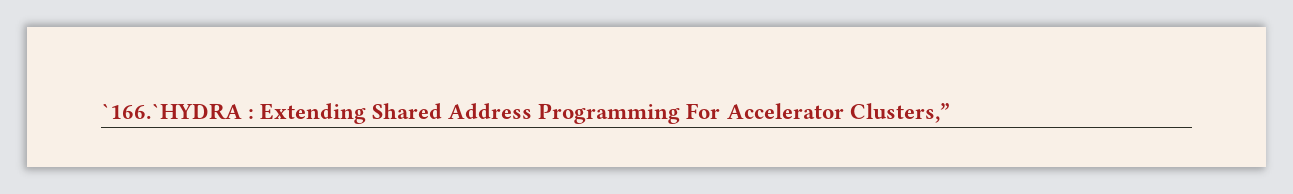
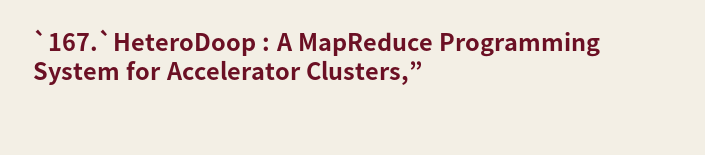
[101,103,721,124] `166.`HYDRA : Extending Shared Address Programming For -> [33,29,601,57] [33,61,162,85] `167.`HeteroDoop : A MapReduce Programming System for

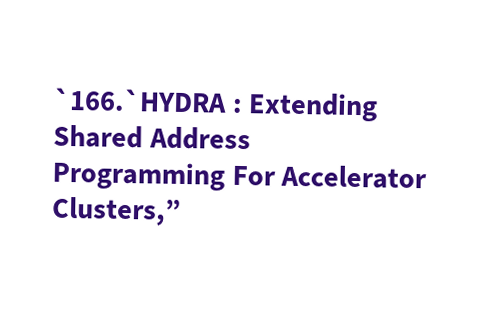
[33,29,601,57] [33,61,162,85] `167.`HeteroDoop : A MapReduce Programming System for -> [53,87,379,122] [53,124,251,151] [52,160,276,191] `166.`HYDRA : Extending Shared Address Programming For

